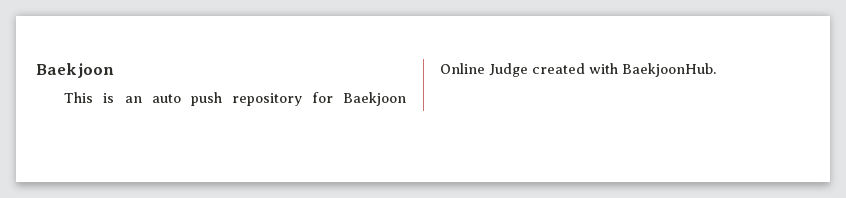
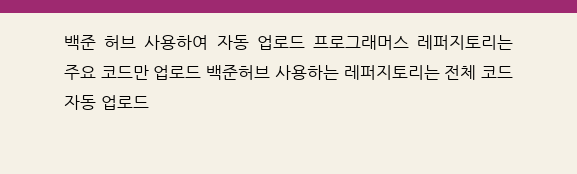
[36,63,114,78] [64,92,406,106] [440,63,716,77] Baekjoon // This is an auto push repository for Baekjoon Online Judge created with BaekjoonHub. -> [64,35,513,50] [64,65,513,80] [64,95,149,110] 백준 허브 사용하여 자동 업로드 프로그래머스 레퍼지토리는 주요 코드만 업로드 백준허브 사용하는 레퍼지토리는 전체 코드 자동 업로드

